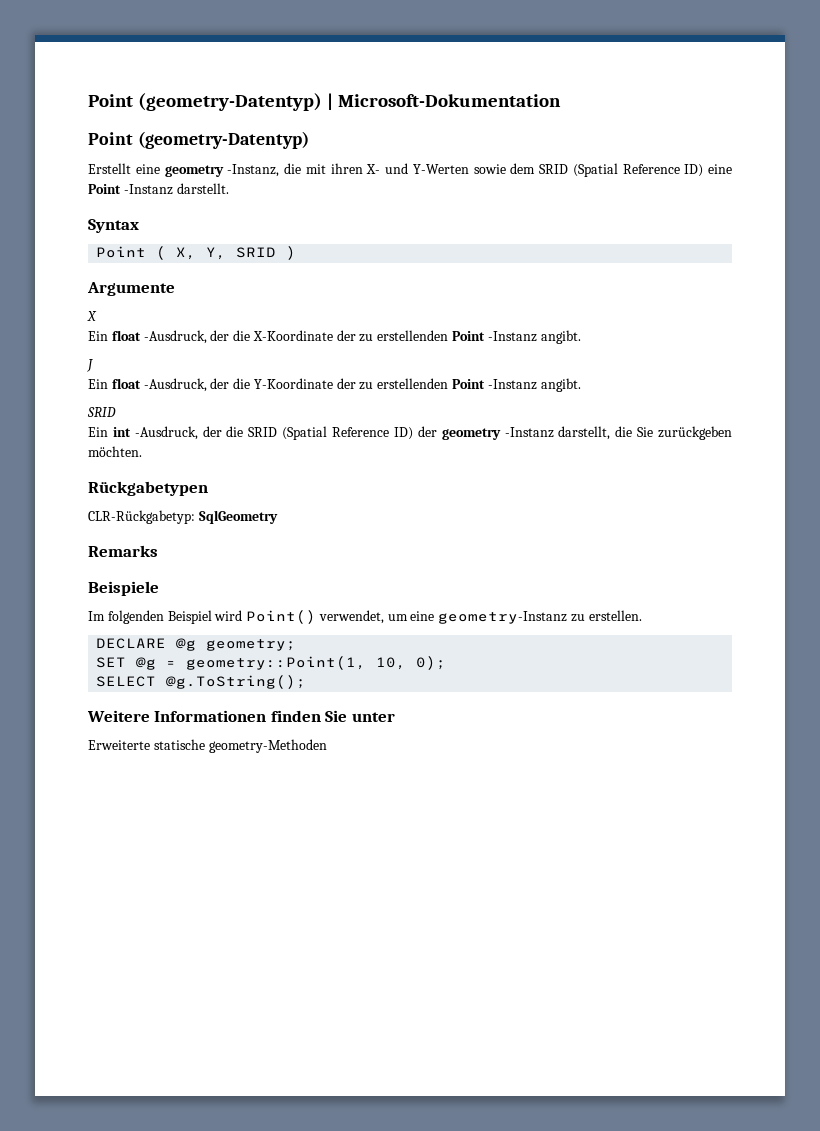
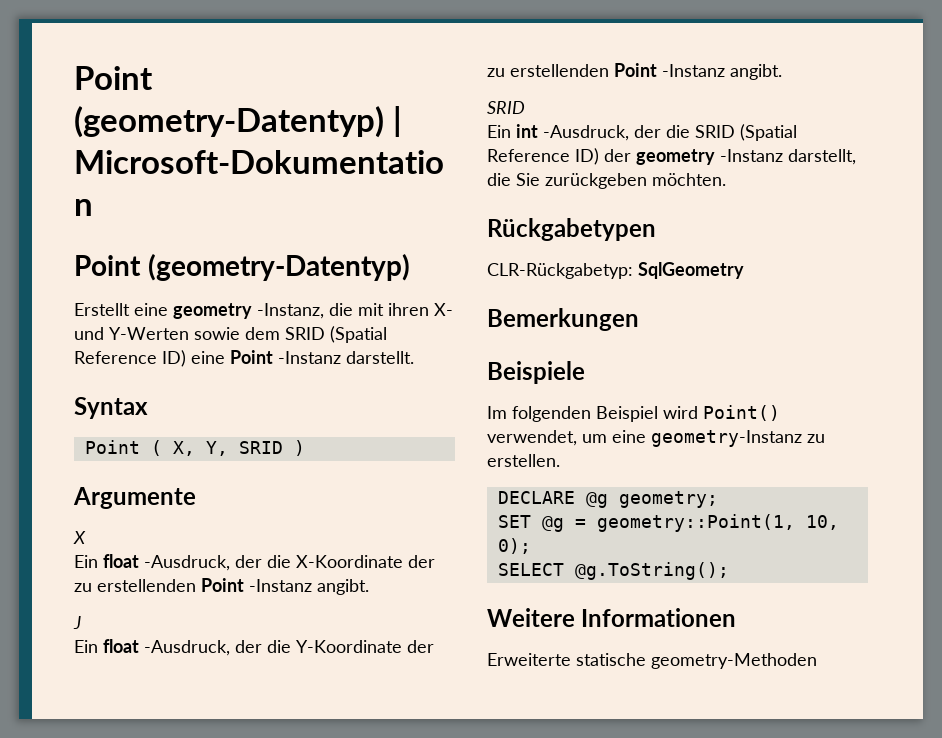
[88,545,158,557] Remarks -> [487,308,639,331] Bemerkungen
[270,710,395,722] finden Sie unter -> (737, 617) none

